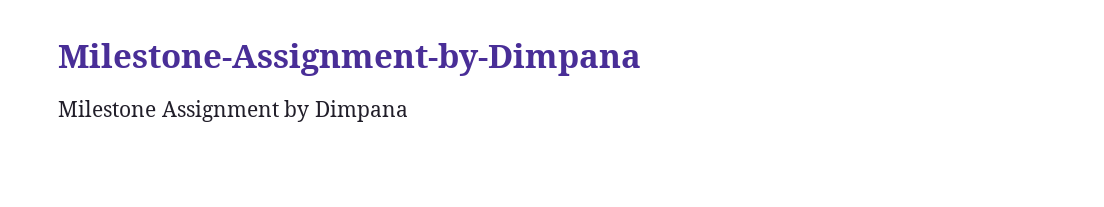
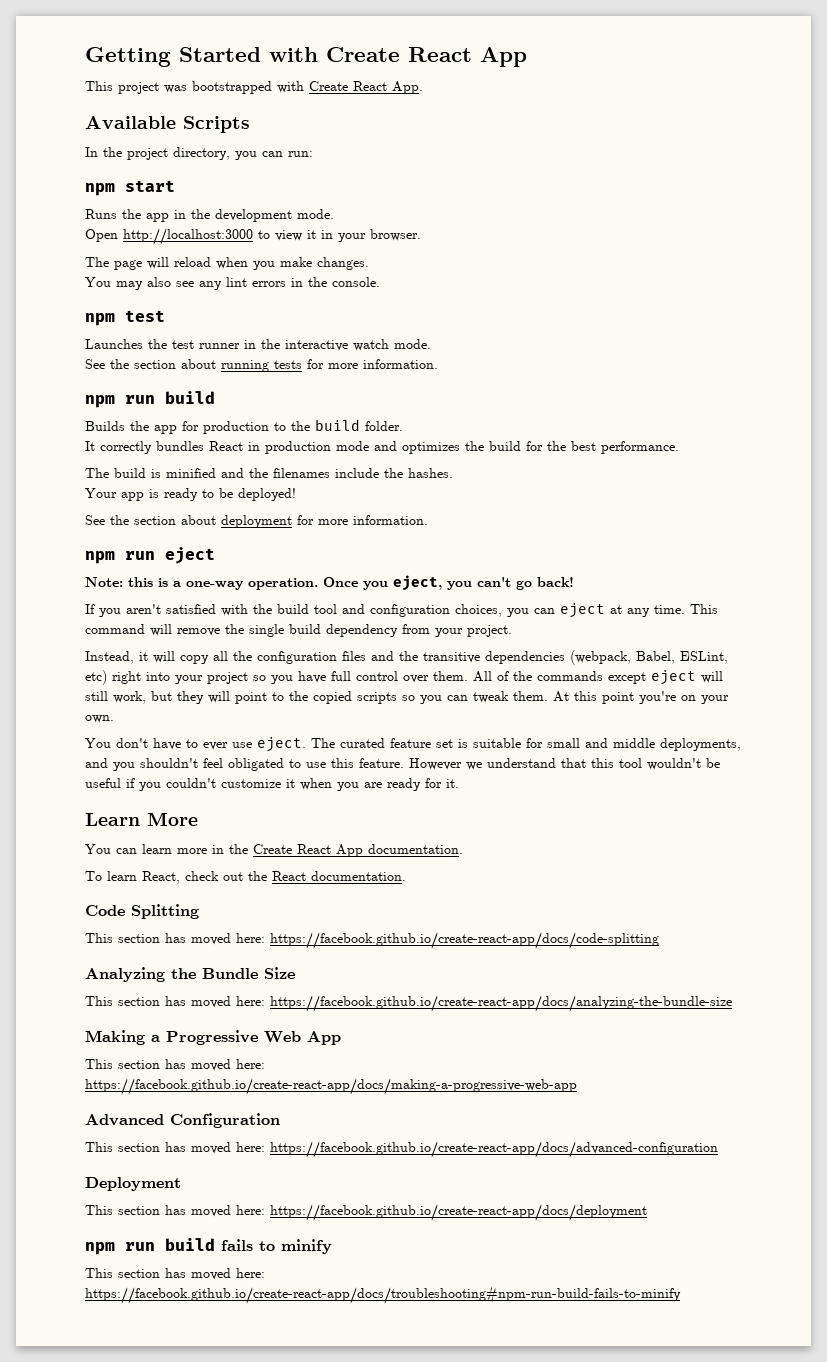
[58,43,641,76] [58,100,409,122] Milestone-Assignment-by-Dimpana // Milestone Assignment by Dimpana -> [85,47,527,67] [85,81,423,94] [85,116,250,133] [85,147,313,160] [85,180,175,196] [85,209,334,222] [85,228,421,245] [85,257,369,270] [85,277,380,290] [85,310,165,326] [85,339,431,351] [85,359,438,372] [85,391,215,408] [85,419,403,434] [85,441,679,454] [85,468,453,478] [85,488,296,501] [85,515,428,528] [85,547,215,564] [85,575,574,591] [85,603,718,618] [85,624,512,637] [85,650,728,665] [85,670,723,685] [85,691,729,704] [85,715,114,723] [85,737,741,752] [85,758,720,771] [85,778,459,791] [85,812,198,826] [85,844,463,857] [85,871,406,884] [85,904,199,919] [85,932,659,949] [85,967,295,982] [85,995,732,1012] [85,1030,341,1045] [85,1059,265,1071] [85,1078,577,1095] [85,1113,280,1128] [85,1141,718,1158] [85,1177,181,1191] [85,1204,647,1221] [85,1238,332,1255] [85,1268,265,1280] [85,1286,681,1304] Getting Started with Create React App // This project was bootstrapped with Create React App. // Available Scripts // In the project directory, you can run: // npm start // Runs the app in the development mode. // Open http://localhost:3000 to view it in your browser. // The page will reload when you make changes. // You may also see any lint errors in the console. // npm test // Launches the test runner in the interactive watch mode. // See the section about running tests for more information. // npm run build // Builds the app for production to the build folder. // It correctly bundles React in production mode and optimizes the build for the best performance. // The build is minified and the filenames include the hashes. // Your app is ready to be deployed! // See the section about deployment for more information. // npm run eject // Note: this is a one-way operation. Once you eject, you can't go back! // If you aren't satisfied with the build tool and configuration choices, you can eject at any time. This command will remove the single build dependency from your project. // Instead, it will copy all the configuration files and the transitive dependencies (webpack, Babel, ESLint, etc) right into your project so you have full control over them. All of the commands except eject will still work, but they will point to the copied scripts so you can tweak them. At this point you're on your own. // You don't have to ever use eject. The curated feature set is suitable for small and middle deployments, and you shouldn't feel obligated to use this feature. However we understand that this tool wouldn't be useful if you couldn't customize it when you are ready for it. // Learn More // You can learn more in the Create React App documentation. // To learn React, check out the React documentation. // Code Splitting // This section has moved here: https://facebook.github.io/create-react-app/docs/code-splitting // Analyzing the Bundle Size // This section has moved here: https://facebook.github.io/create-react-app/docs/analyzing-the-bundle-size // Making a Progressive Web App // This section has moved here: https://facebook.github.io/create-react-app/docs/making-a-progressive-web-app // Advanced Configuration // This section has moved here: https://facebook.github.io/create-react-app/docs/advanced-configuration // Deployment // This section has moved here: https://facebook.github.io/create-react-app/docs/deployment // npm run build fails to minify // This section has moved here: https://facebook.github.io/create-react-app/docs/troubleshooting#npm-run-build-fails-to-minify

